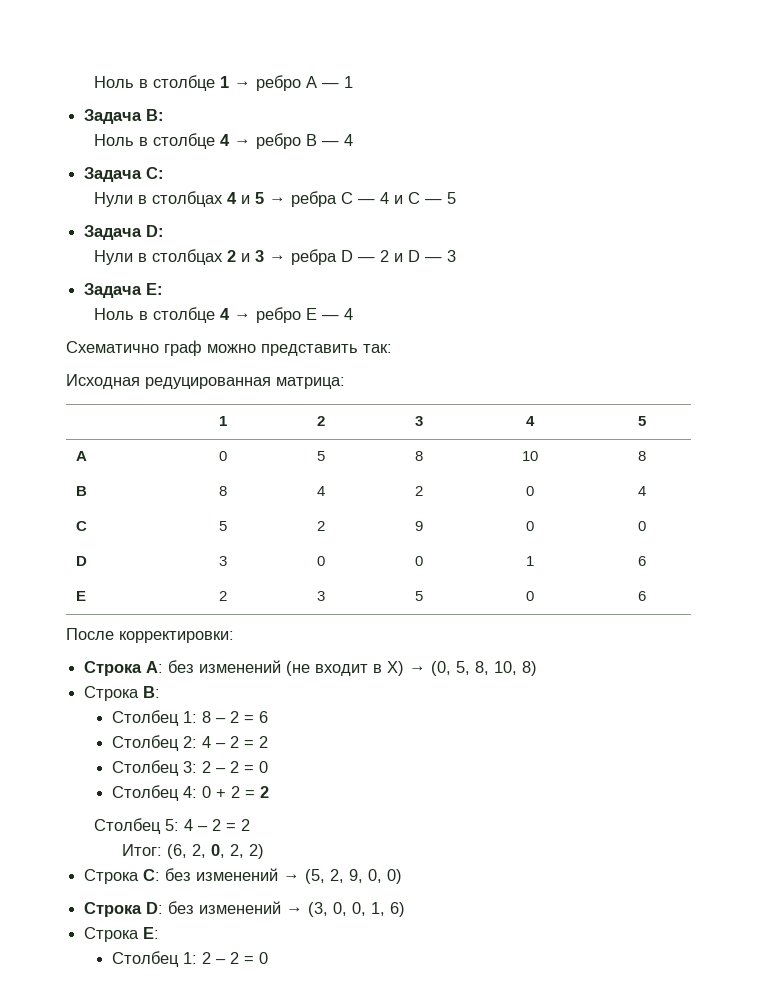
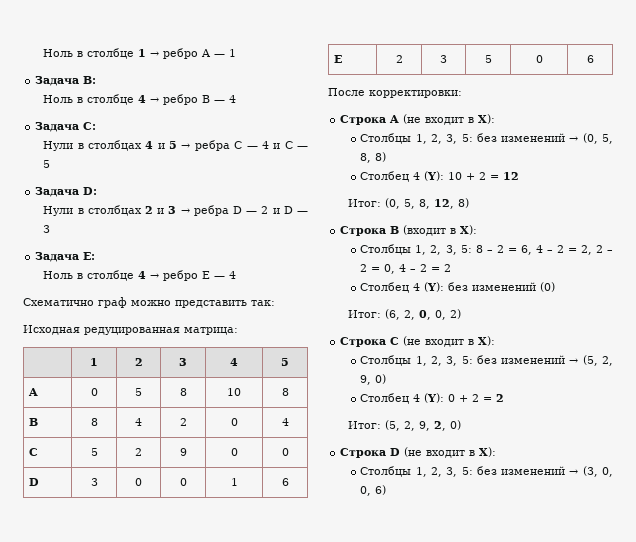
[146,660,538,676] [84,686,161,701] [112,710,269,726] [112,735,198,751] A: без изменений (не входит в X) → (0, 5, 8, 10, 8) // Строка B: // Столбец 1: 8 – 2 = 6 // Столбец 2: -> [389,114,496,125] [360,133,613,144] [360,152,387,163] [360,171,520,182] [348,198,470,209] [340,225,478,236] [360,244,613,255] [360,264,396,274] A (не входит в X): // Столбцы 1, 2, 3, 5: без изменений → (0, 5, 8, 8) // Столбец 4 (Y): 10 + 2 = 12 // Итог: (0, 5, 8, 12, 8) // Строка B (входит в X): // Столбцы 1, 2, 3, 5: 8 – 2 = 6, 4 – 2 = 2, 2 – 2 = 0,
[183,761,269,773] [112,785,198,801] 3: 2 – 2 = 0 // Столбец 4: -> [413,282,556,292] [348,309,462,320] [340,336,496,347] [360,355,613,366] [360,374,387,385] [360,393,445,404] 4 (Y): без изменений (0) // Итог: (6, 2, 0, 0, 2) // Строка C (не входит в X): // Столбцы 1, 2, 3, 5: без изменений → (5, 2, 9, 0) // Столбец 4 (Y):
[93,818,250,834] [121,844,264,859] [84,868,383,884] Столбец 5: 4 – 2 = 2 // Итог: (6, 2, 0, 2, 2) // Строка C: без изменений → (5, 2, 9, 0, -> [348,420,447,431] Итог: (5, 2, 9, 2,
[146,902,164,914] D: -> [390,447,497,458] [360,466,473,477] D (не входит в X): // Столбцы 1, 2, 3, 5:
[371,902,386,916] 1, -> (372, 491) none
[84,927,160,942] [112,951,269,967] // Строка E: // Столбец 1: 2 – 2 = 0 -> (387, 490) none

